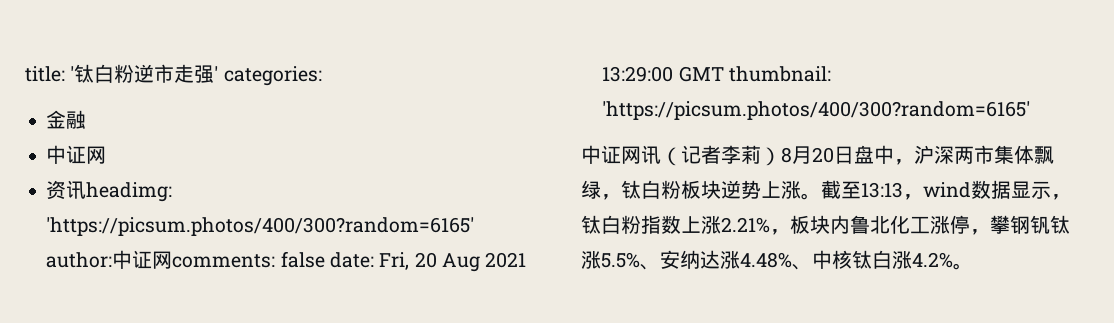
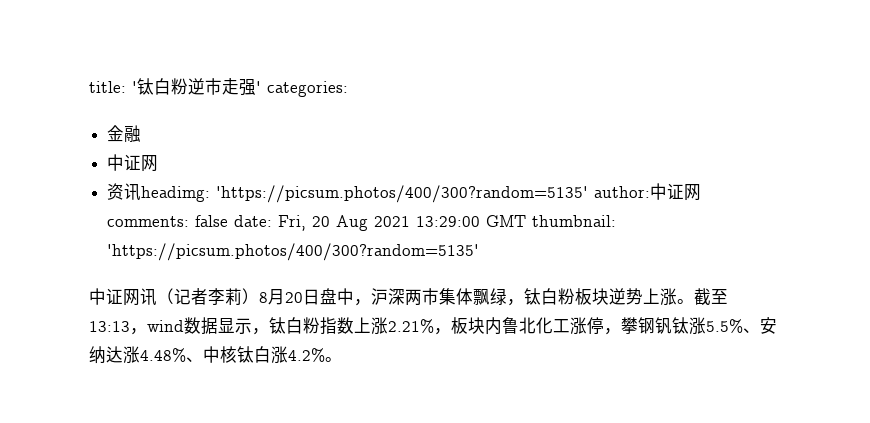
[46,217,475,236] 'https://picsum.photos/400/300?random=6165' -> [216,185,589,203] 'https://picsum.photos/400/300?random=5135'
[602,101,1031,120] 'https://picsum.photos/400/300?random=6165' -> [107,243,480,261] 'https://picsum.photos/400/300?random=5135'

